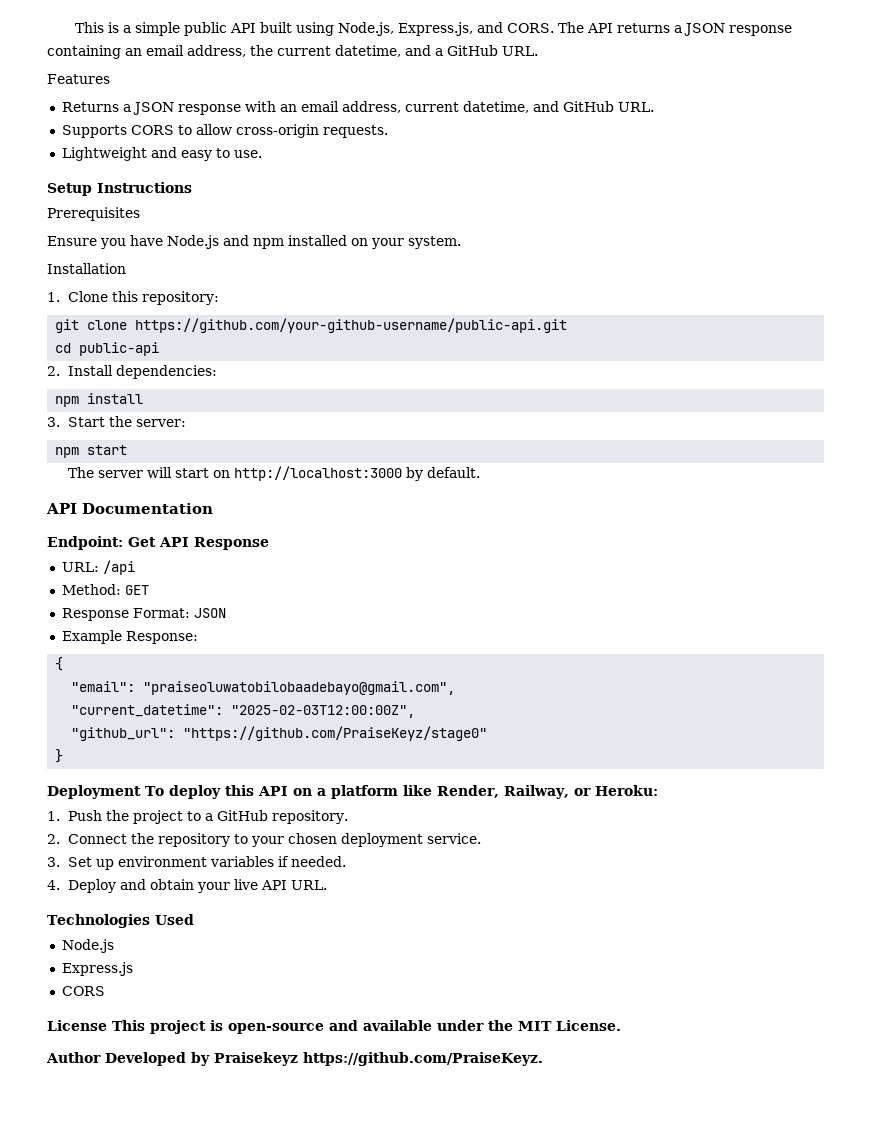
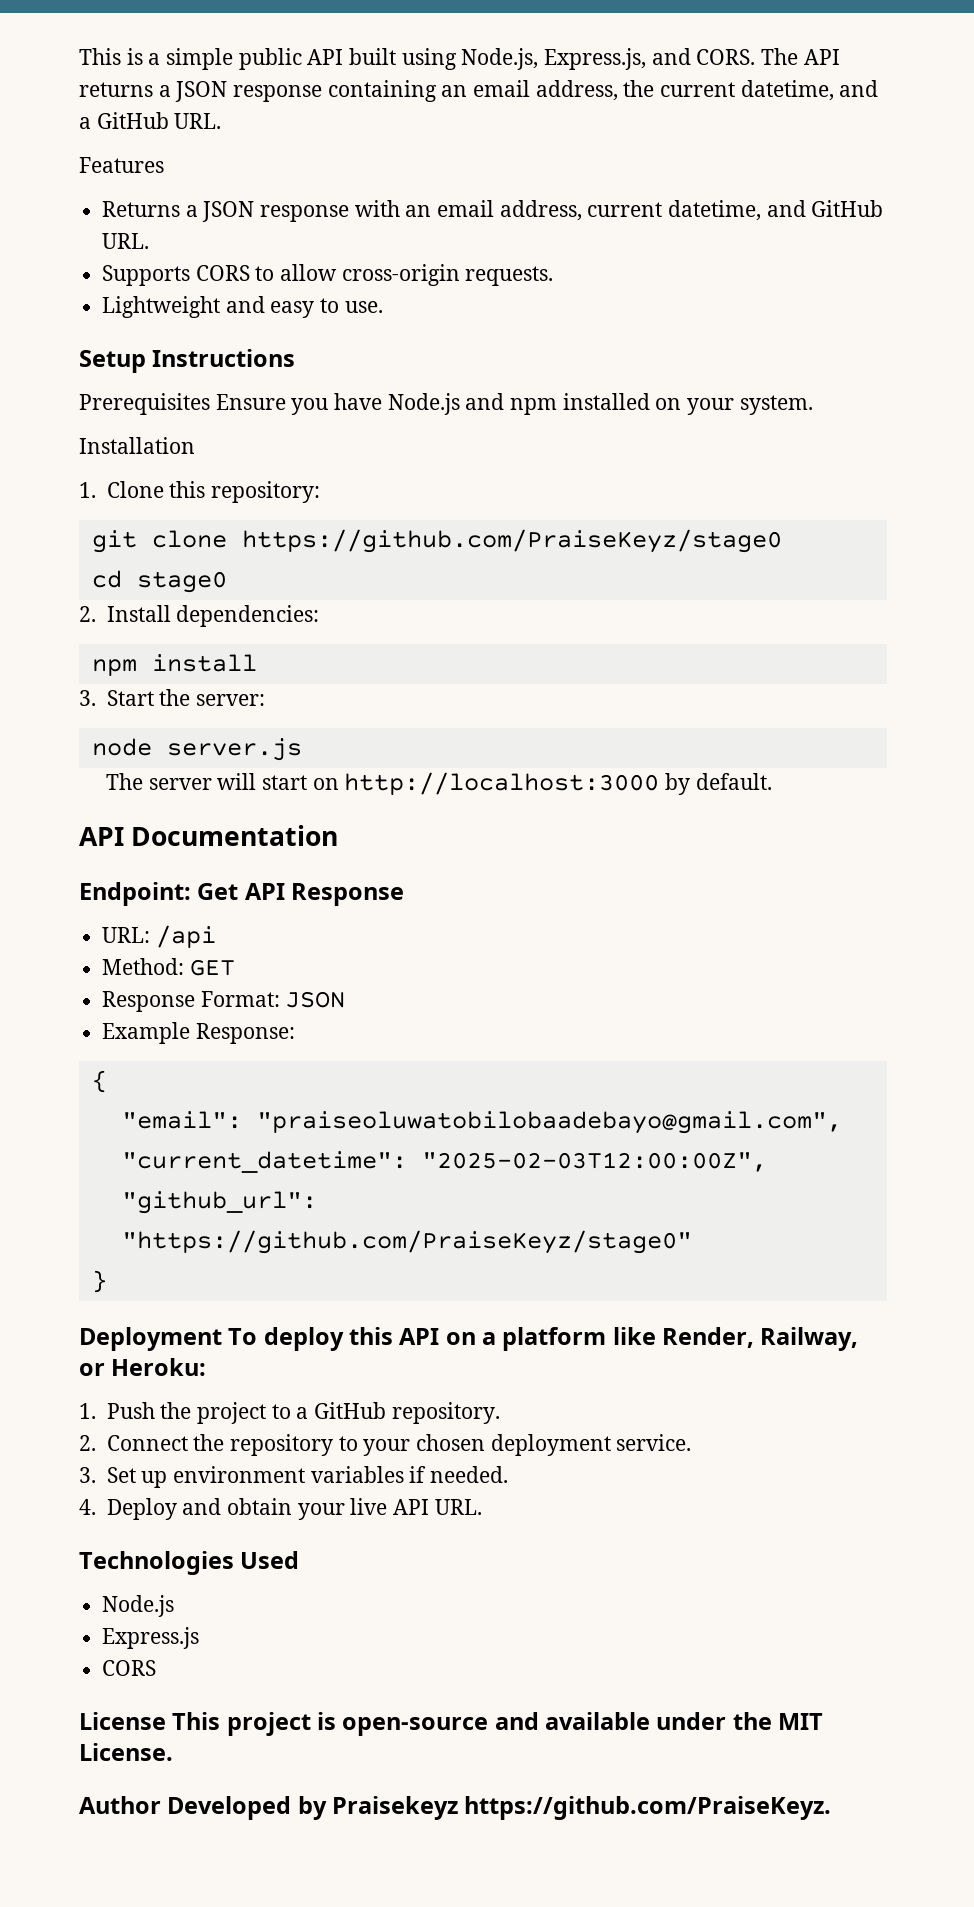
(140, 214) // -> (210, 404) none
[135,318,568,333] https://github.com/your-github-username/public-api.git -> [241,529,782,553] https://github.com/PraiseKeyz/stage0
[79,342,160,356] public-api -> [136,571,227,593] stage0
[55,445,128,458] npm start -> [91,738,302,761] node server.js

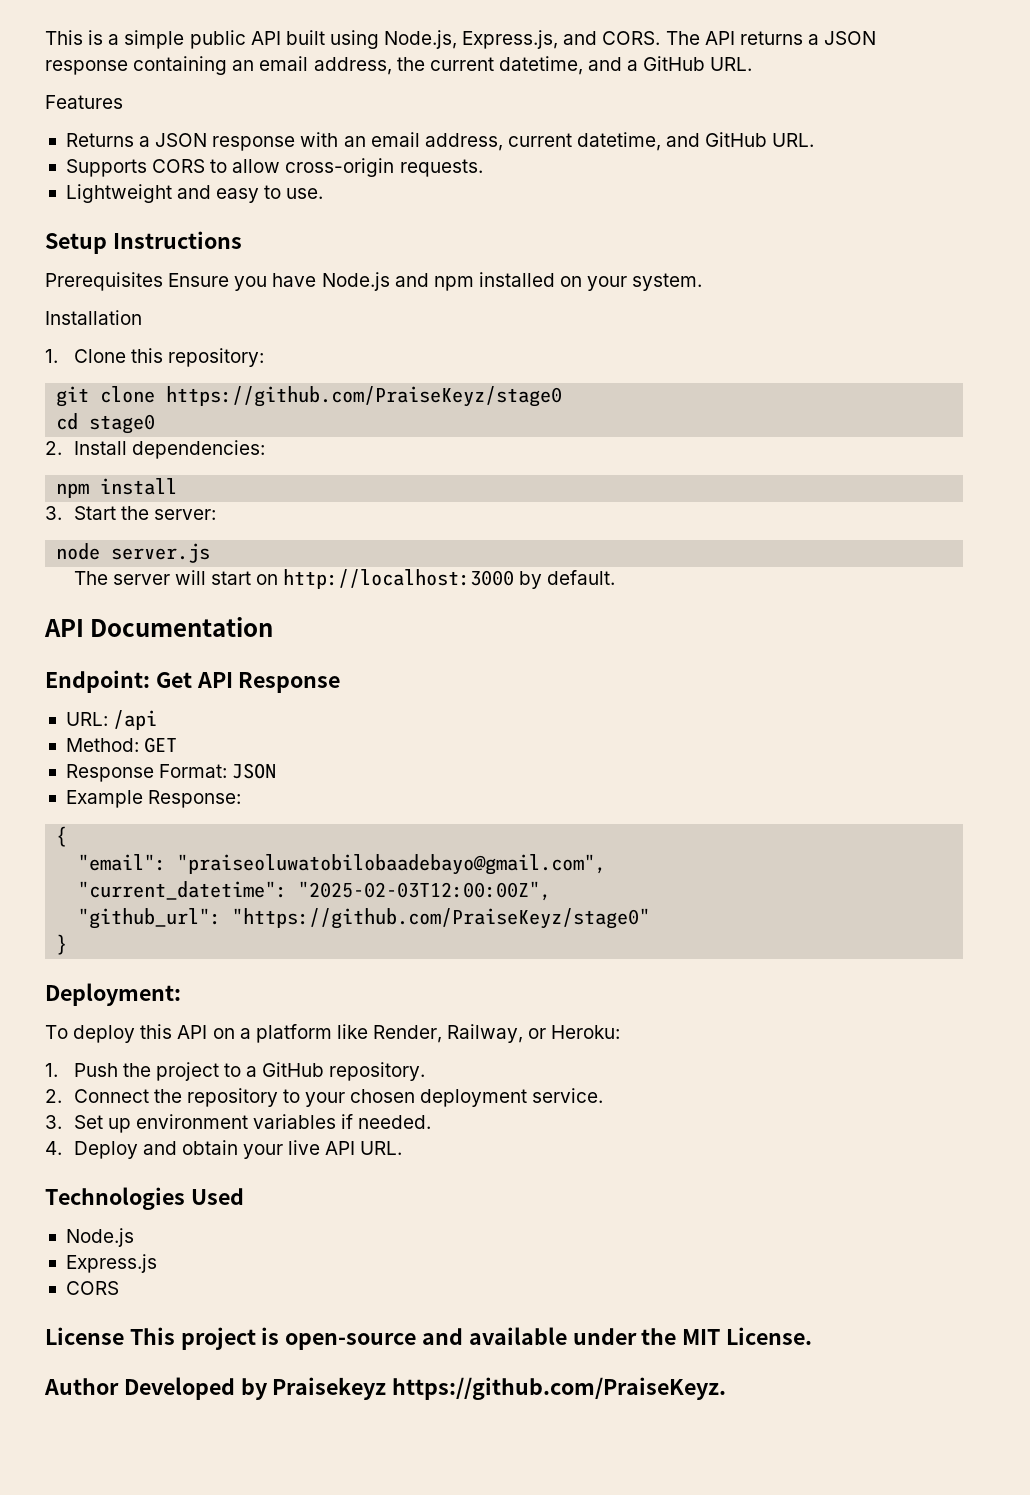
[79,1327,222,1351] Deployment -> [45,983,181,1006] Deployment: //

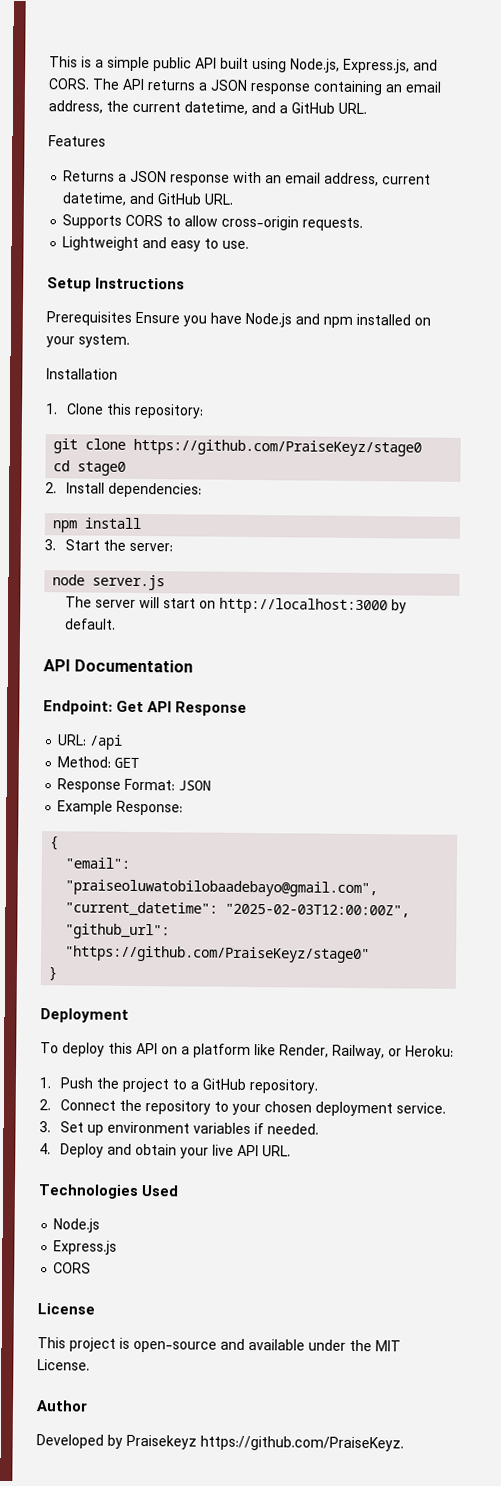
[45,983,181,1006] Deployment: -> [40,1008,129,1023] Deployment
(124, 1336) none -> (95, 1309) //
(119, 1386) none -> (88, 1406) //

